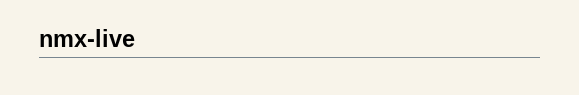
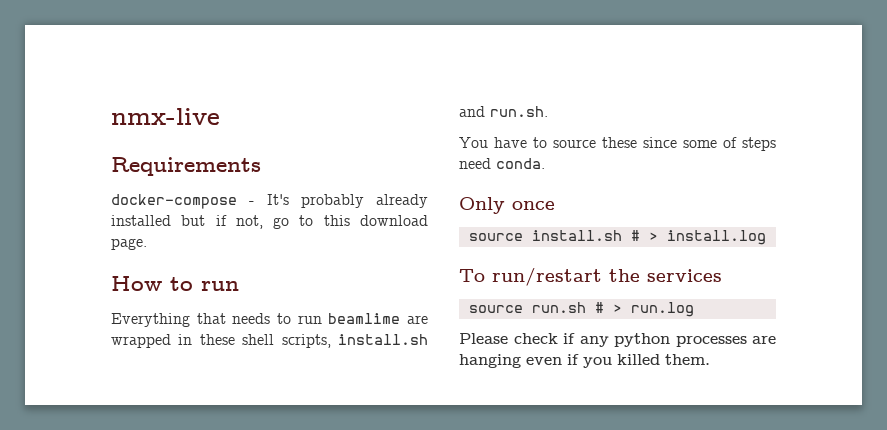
(135, 38) none -> [111,157,261,176] [111,194,428,209] [111,215,428,229] [111,238,147,250] [111,276,239,291] [111,313,428,327] [111,334,428,348] [459,106,548,117] [459,137,776,151] [459,158,545,169] [459,197,555,214] [468,230,766,245] [459,267,722,286] [468,302,694,317] [459,333,776,347] [459,354,710,368] // Requirements // docker-compose - It's probably already installed but if not, go to this download page. // How to run // Everything that needs to run beamlime are wrapped in these shell scripts, install.sh and run.sh. // You have to source these since some of steps need conda. // Only once // source install.sh # > install.log // To run/restart the services // source run.sh # > run.log // Please check if any python processes are hanging even if you killed them.

